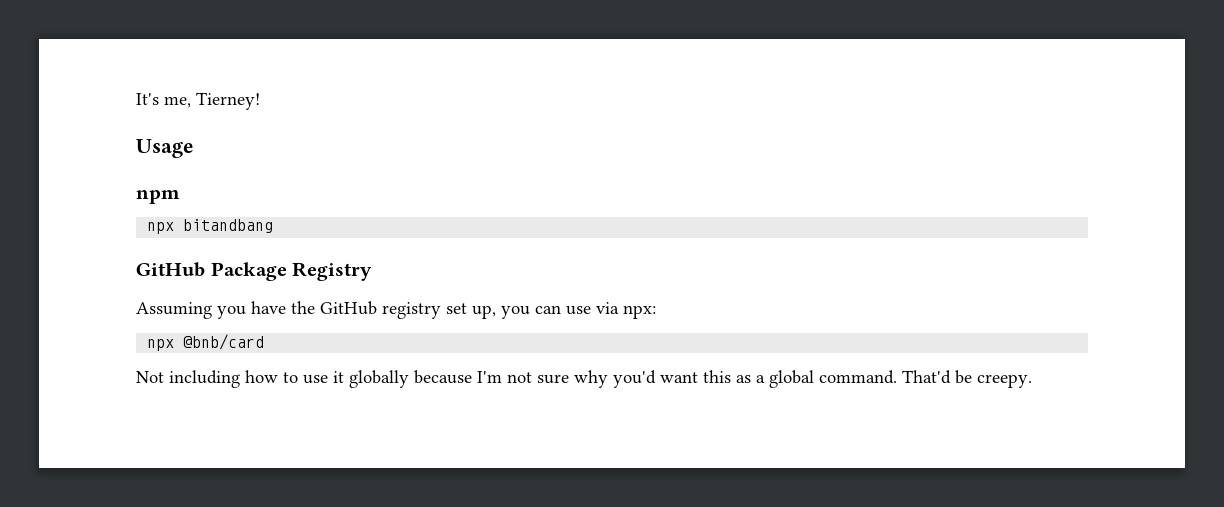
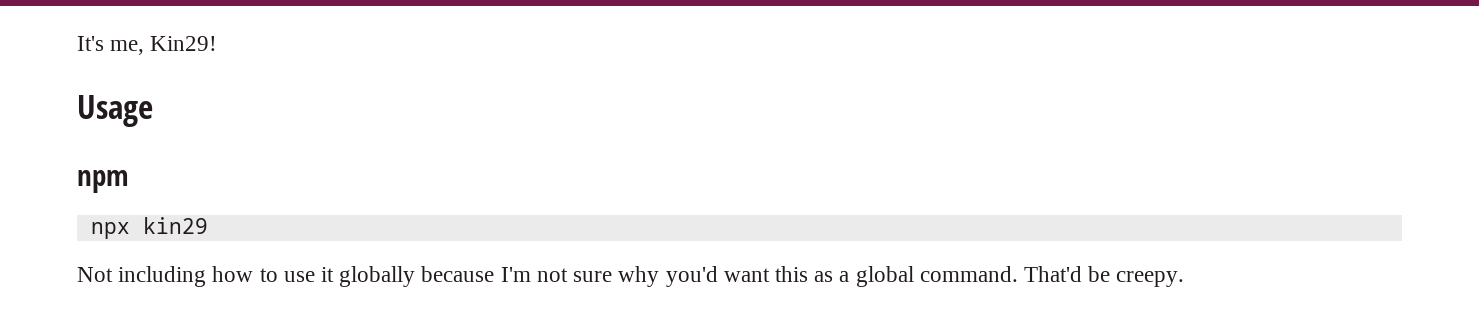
[196,92,260,110] Tierney! -> [150,36,218,51] Kin29!
[183,219,274,233] [136,262,373,281] [136,301,656,319] [147,334,265,351] bitandbang // GitHub Package Registry // Assuming you have the GitHub registry set up, you can use via npx: // npx @bnb/card -> [142,217,208,234] kin29

